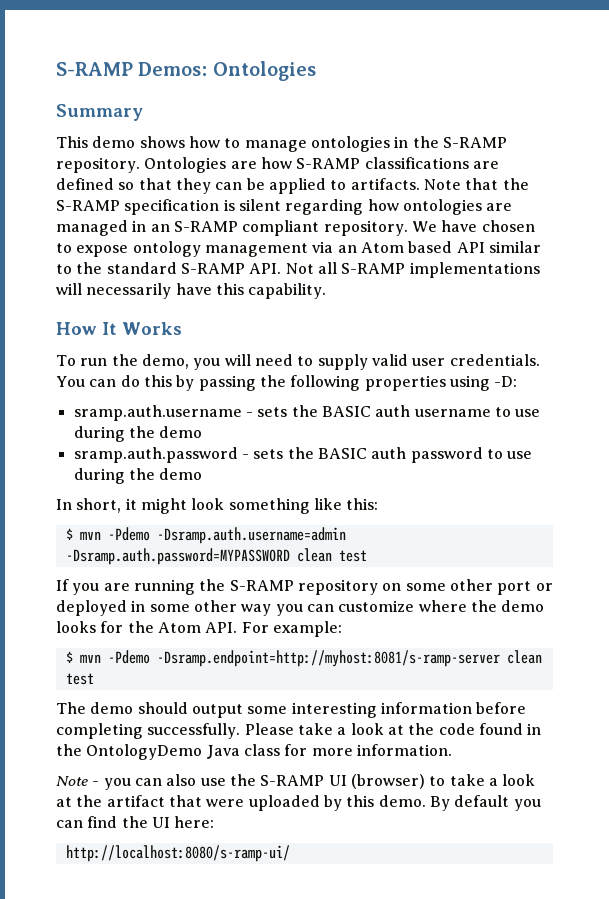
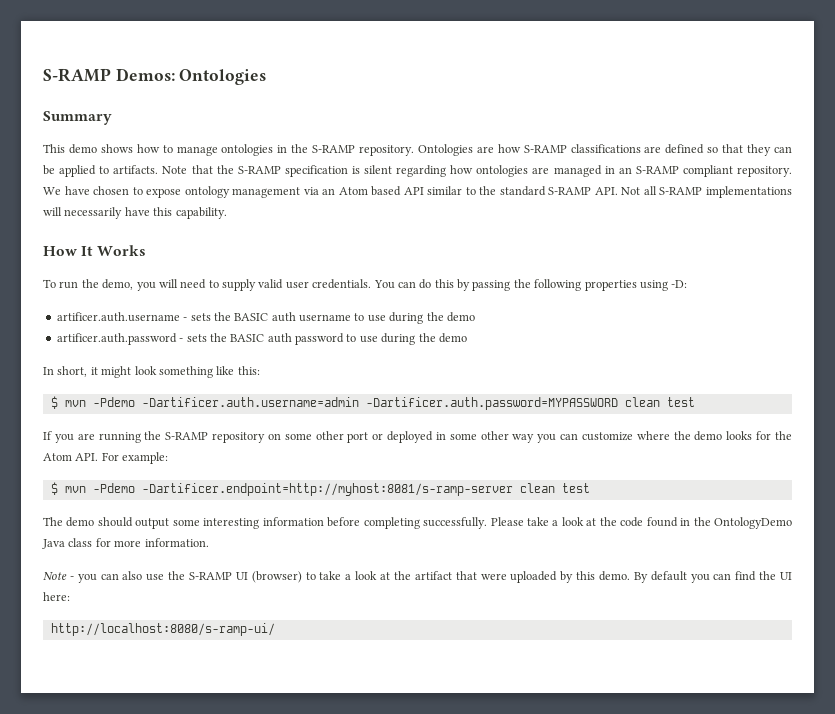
[73,405,242,421] sramp.auth.username -> [56,312,180,322] artificer.auth.username
[73,447,238,463] sramp.auth.password -> [56,333,177,345] artificer.auth.password
[156,527,346,544] [65,548,290,565] -Dsramp.auth.username=admin -Dsramp.auth.password=MYPASSWORD -> [141,397,618,410] -Dartificer.auth.username=admin -Dartificer.auth.password=MYPASSWORD
[156,650,500,667] -Dsramp.endpoint=http://myhost:8081/s-ramp-server -> [141,483,513,496] -Dartificer.endpoint=http://myhost:8081/s-ramp-server

